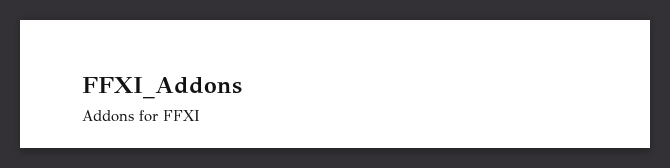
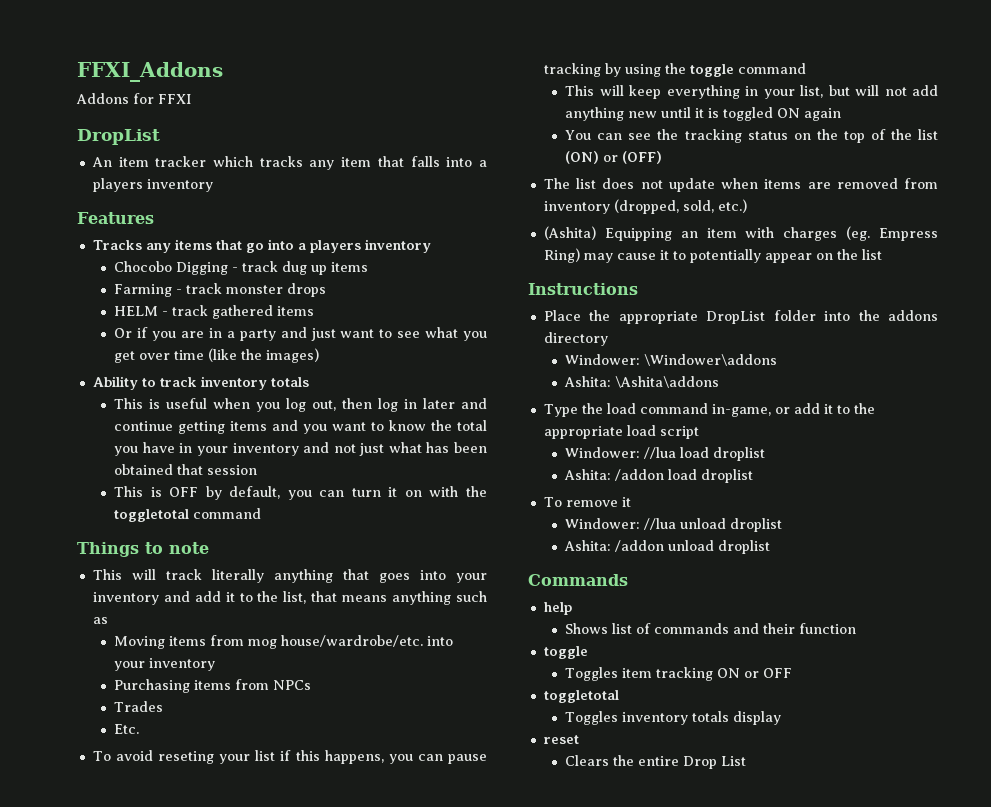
(200, 115) none -> [77,129,160,145] [91,156,487,170] [92,178,213,192] [77,212,154,224] [92,239,431,253] [114,261,369,275] [114,283,327,297] [114,305,315,319] [114,327,487,341] [114,348,320,363] [92,376,309,390] [114,398,487,412] [114,420,487,434] [114,442,488,456] [114,464,258,475] [114,486,487,500] [114,508,262,522] [77,542,209,557] [92,569,488,583] [92,591,487,605] [92,617,108,624] [114,635,454,649] [114,658,216,671] [114,679,312,693] [114,701,164,712] [114,724,140,734] [92,750,487,764] [543,63,806,77] [565,85,938,99] [565,107,842,121] [565,129,938,143] [565,151,663,164] [543,178,938,192] [543,199,747,214] [543,226,938,241] [543,248,882,263] [528,283,638,295] [543,310,938,324] [543,332,608,346] [565,354,778,366] [564,376,720,388] [543,403,875,417] [543,425,699,439] [565,447,766,461] [564,469,754,483] [543,497,631,507] [565,518,783,532] [564,540,771,554] [528,574,628,586] [543,602,572,615] [565,623,857,634] [543,646,588,659] [565,667,793,681] [543,690,619,703] [565,711,782,725] [543,735,579,744] [565,755,747,769] // DropList // An item tracker which tracks any item that falls into a players inventory // Features // Tracks any items that go into a players inventory // Chocobo Digging - track dug up items // Farming - track monster drops // HELM - track gathered items // Or if you are in a party and just want to see what you get over time (like the images) // Ability to track inventory totals // This is useful when you log out, then log in later and continue getting items and you want to know the total you have in your inventory and not just what has been obtained that session // This is OFF by default, you can turn it on with the toggletotal command // Things to note // This will track literally anything that goes into your inventory and add it to the list, that means anything such as // Moving items from mog house/wardrobe/etc. into your inventory // Purchasing items from NPCs // Trades // Etc. // To avoid reseting your list if this happens, you can pause tracking by using the toggle command // This will keep everything in your list, but will not add anything new until it is toggled ON again // You can see the tracking status on the top of the list (ON) or (OFF) // The list does not update when items are removed from inventory (dropped, sold, etc.) // (Ashita) Equipping an item with charges (eg. Empress Ring) may cause it to potentially appear on the list // Instructions // Place the appropriate DropList folder into the addons directory // Windower: \Windower\addons // Ashita: \Ashita\addons // Type the load command in-game, or add it to the appropriate load script // Windower: //lua load droplist // Ashita: /addon load droplist // To remove it // Windower: //lua unload droplist // Ashita: /addon unload droplist // Commands // help // Shows list of commands and their function // toggle // Toggles item tracking ON or OFF // toggletotal // Toggles inventory totals display // reset // Clears the entire Drop List

